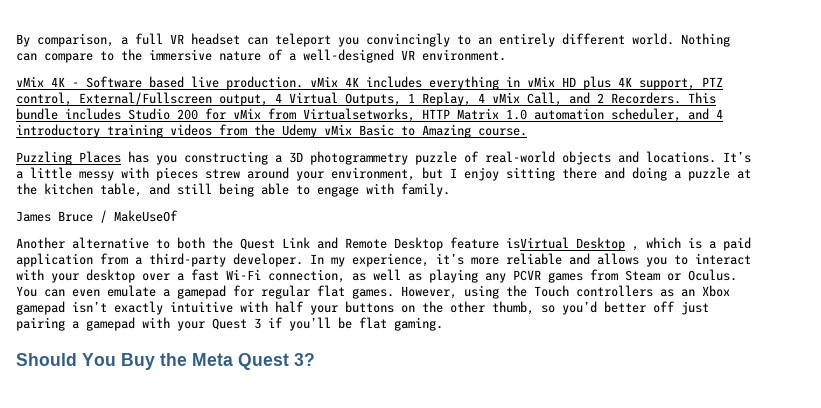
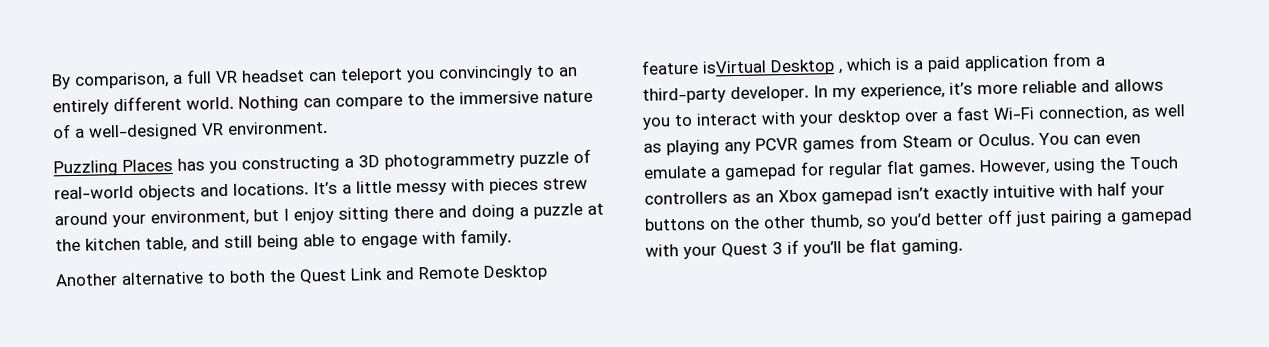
[16,76,723,90] [16,92,716,106] [16,108,723,122] [16,124,527,138] // vMix 4K - Software based live production. vMix 4K includes everything in vMix HD plus 4K support, PTZ control, External/Fullscreen output, 4 Virtual Outputs, 1 Replay, 4 vMix Call, and 2 Recorders. This bundle includes Studio 200 for vMix from Virtualsetworks, HTTP Matrix 1.0 automation scheduler, and 4 introductory training videos from the Udemy vMix Basic to Amazing course. -> (328, 128) none
[16,210,178,223] // James Bruce / MakeUseOf -> (512, 237) none
[16,353,315,370] // Should You Buy the Meta Quest 3? -> (963, 246) none

